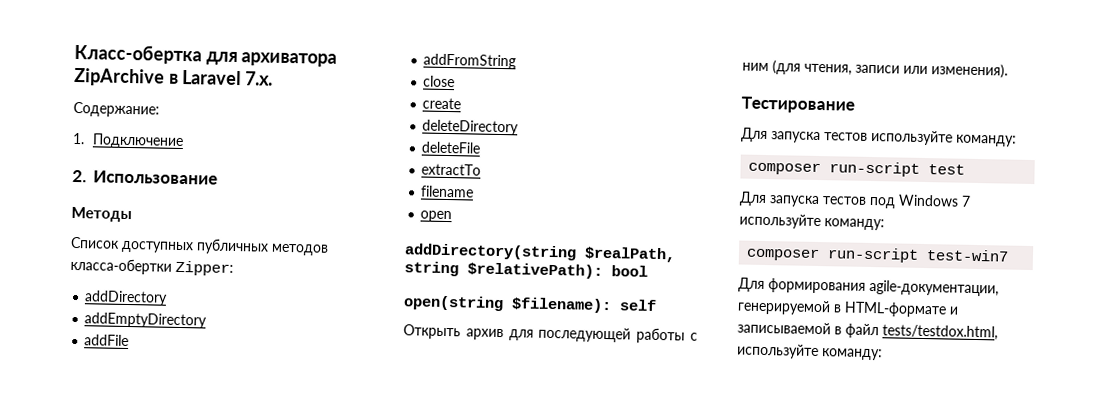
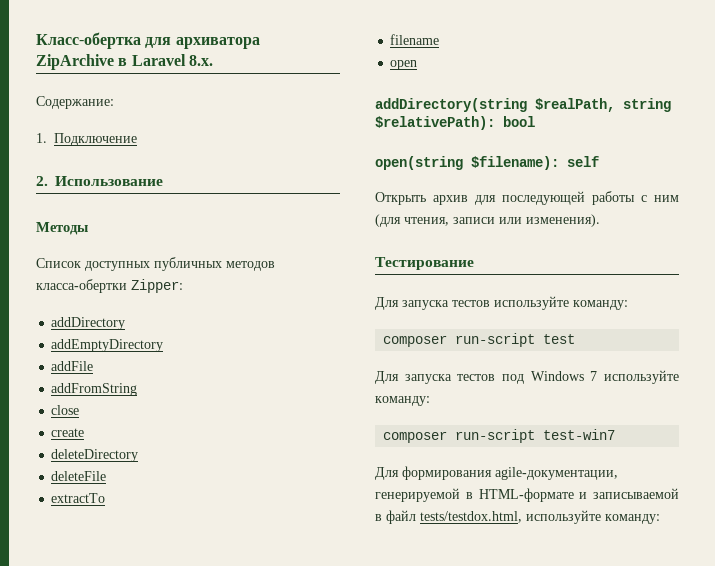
[245,71,274,86] 7.x. -> [188,55,213,66] 8.x.

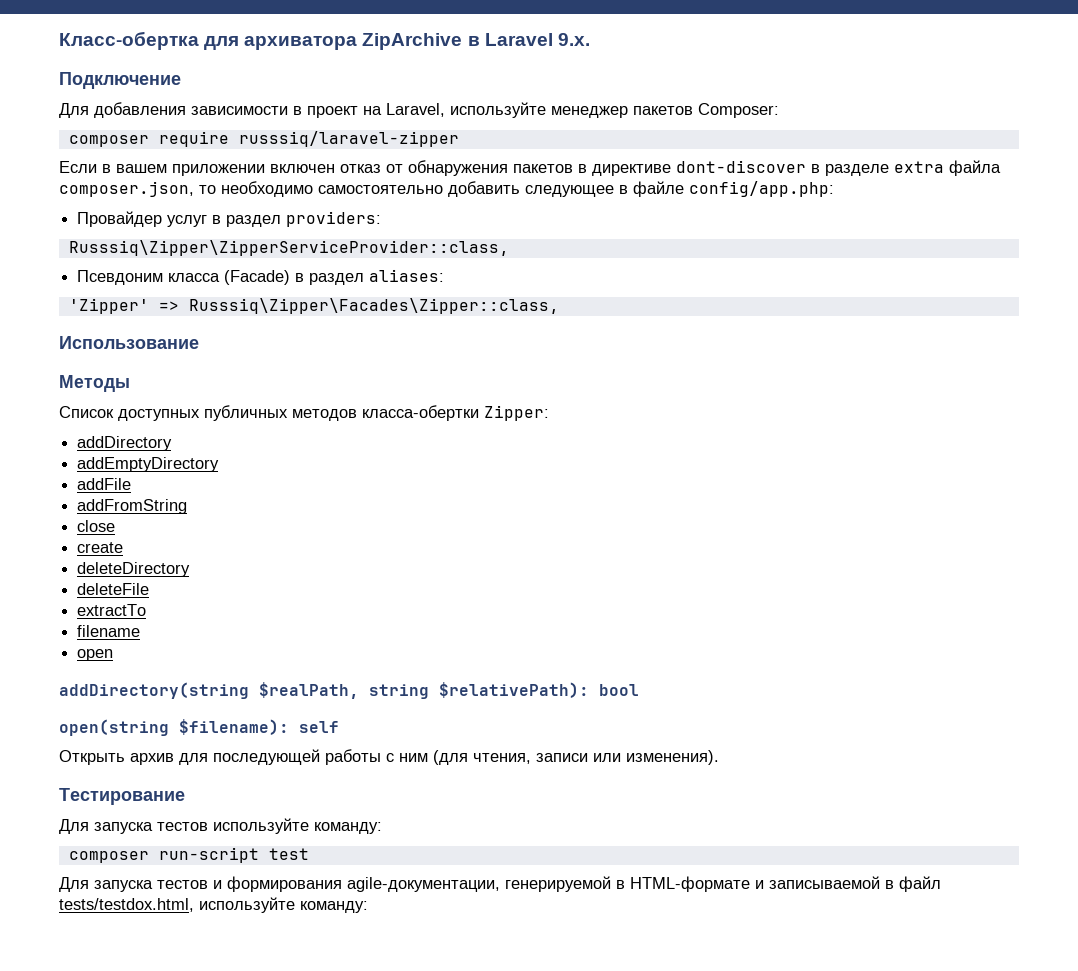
[188,55,213,66] [36,96,114,109] [36,133,137,146] [36,176,48,186] 8.x. // Содержание: // 1. Подключение // 2. -> [557,33,590,46] [59,72,181,89] [59,102,779,118] [68,131,459,147] [59,160,1001,176] [59,181,834,197] [77,211,382,227] [68,240,509,256] [77,269,445,285] [68,298,559,314] 9.x. // Подключение // Для добавления зависимости в проект на Laravel, используйте менеджер пакетов Composer: // composer require russsiq/laravel-zipper // Если в вашем приложении включен отказ от обнаружения пакетов в директиве dont-discover в разделе extra файла composer.json, то необходимо самостоятельно добавить следующее в файле config/app.php: // Провайдер услуг в раздел providers: // Russsiq\Zipper\ZipperServiceProvider::class, // Псевдоним класса (Facade) в раздел aliases: // 'Zipper' => Russsiq\Zipper\Facades\Zipper::class, //
[502,370,679,384] [375,396,430,406] [383,429,616,443] [375,467,399,480] под Windows 7 используйте команду: // composer run-script test-win7 // Для -> [213,880,222,889] и

